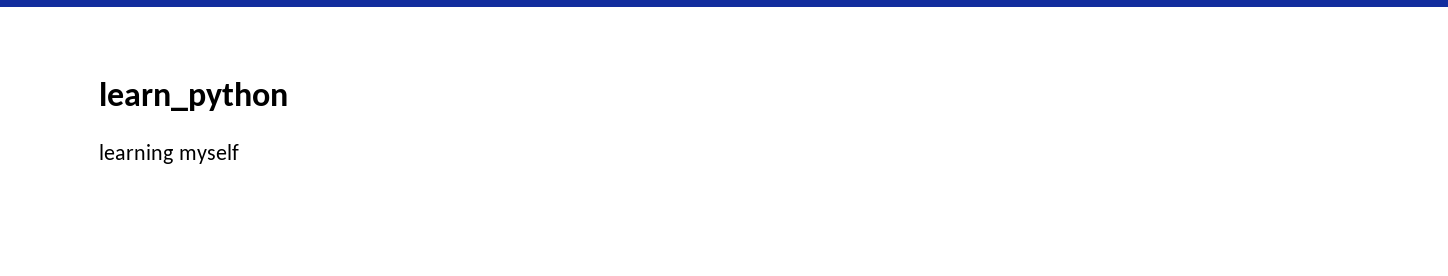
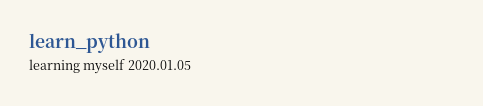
(239, 154) none -> [127,60,191,70] 2020.01.05

